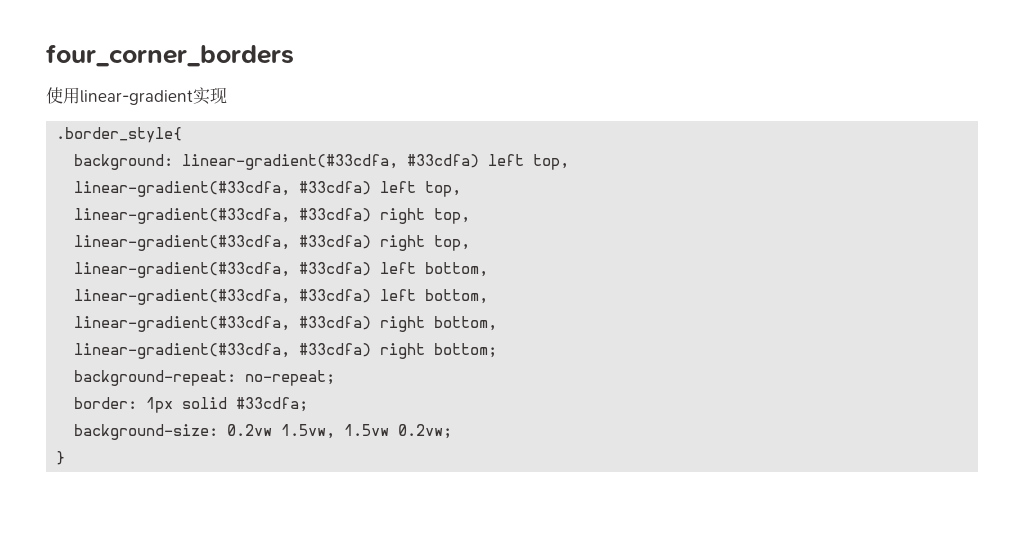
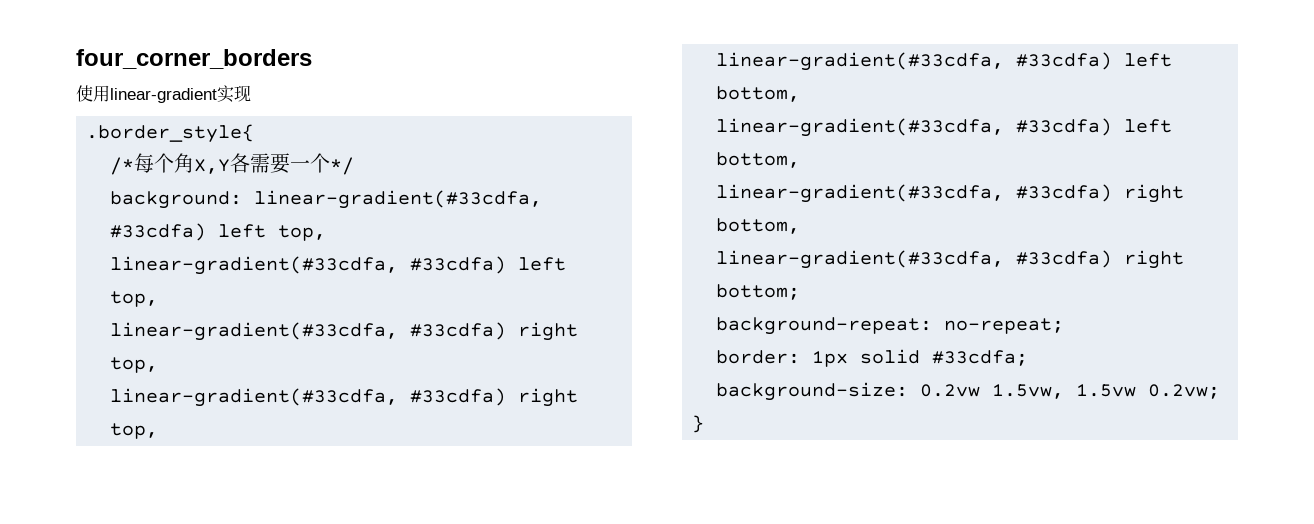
(183, 135) none -> [110,153,355,175] // /*每个角X,Y各需要一个*/

